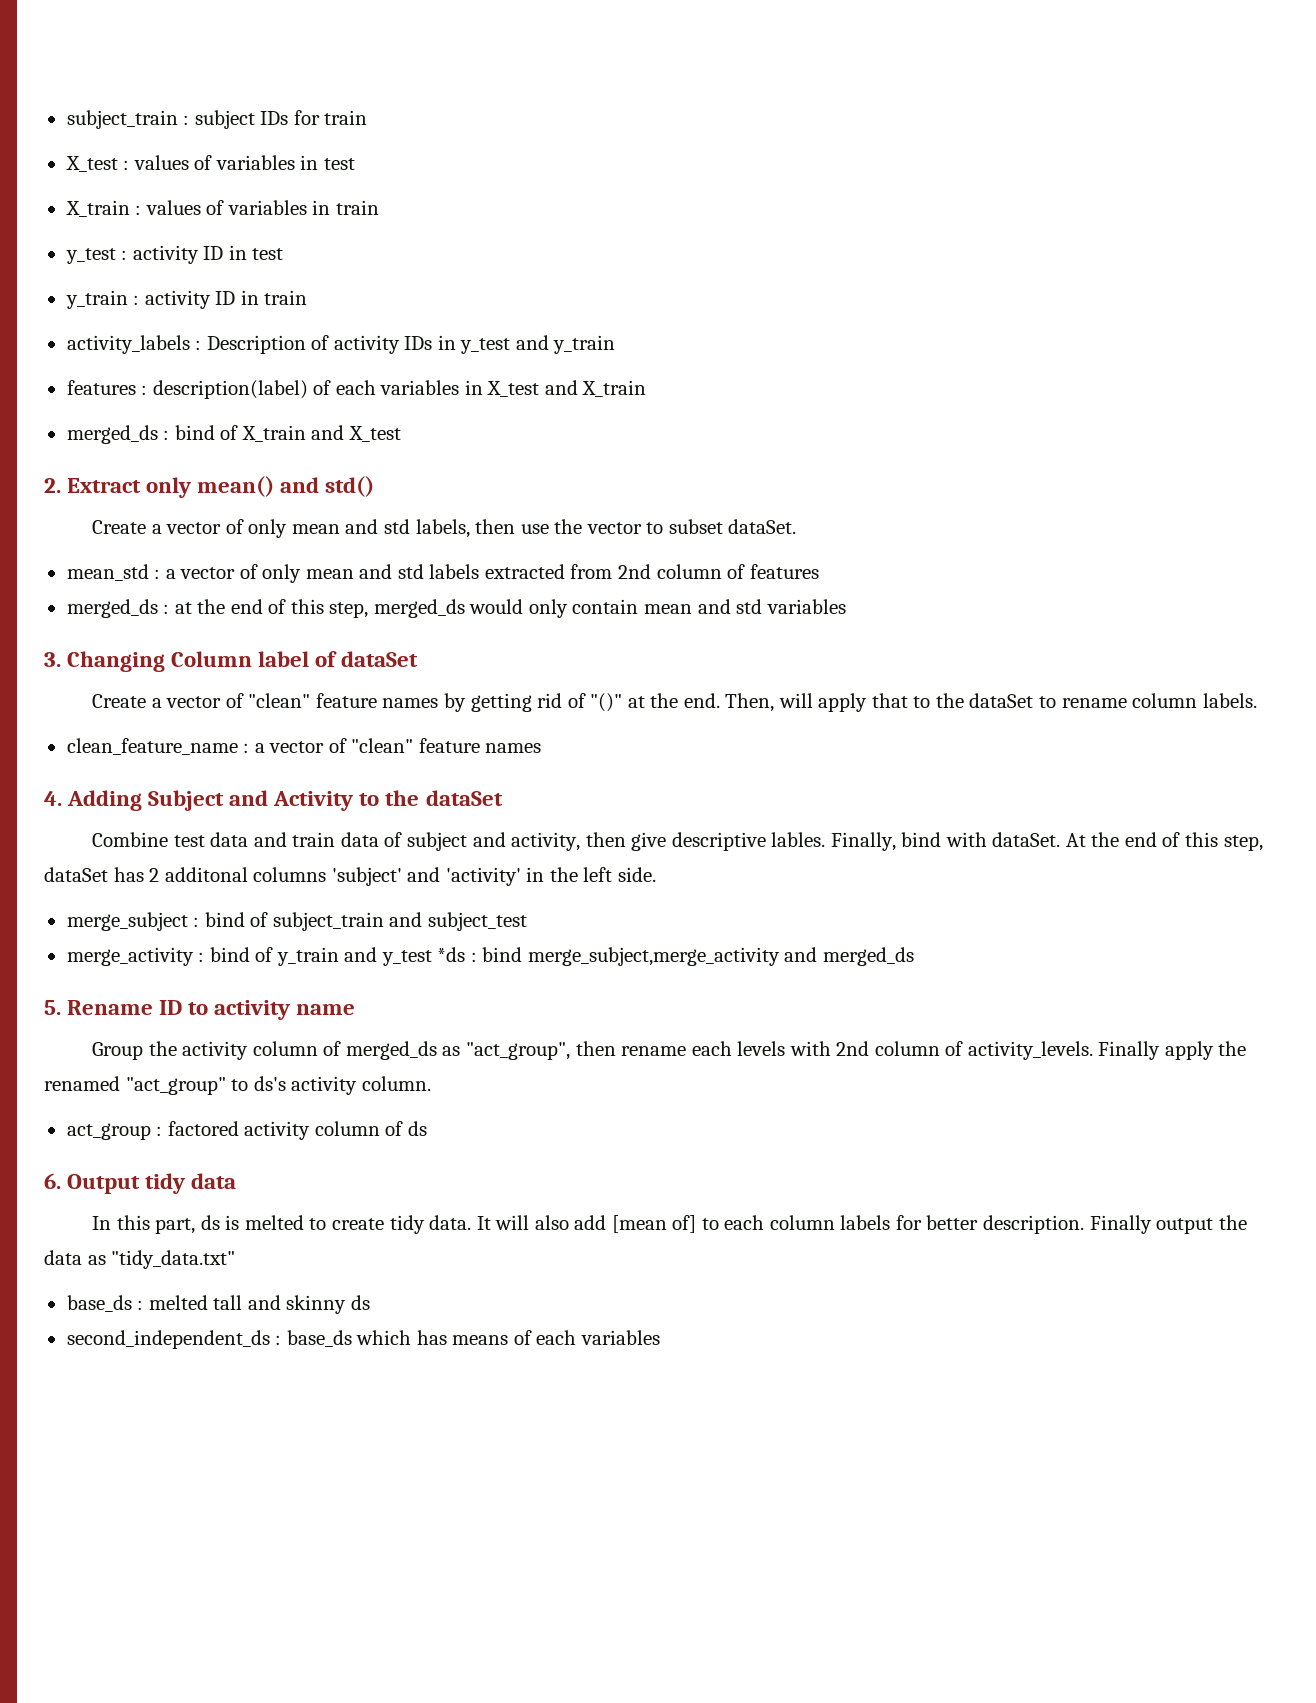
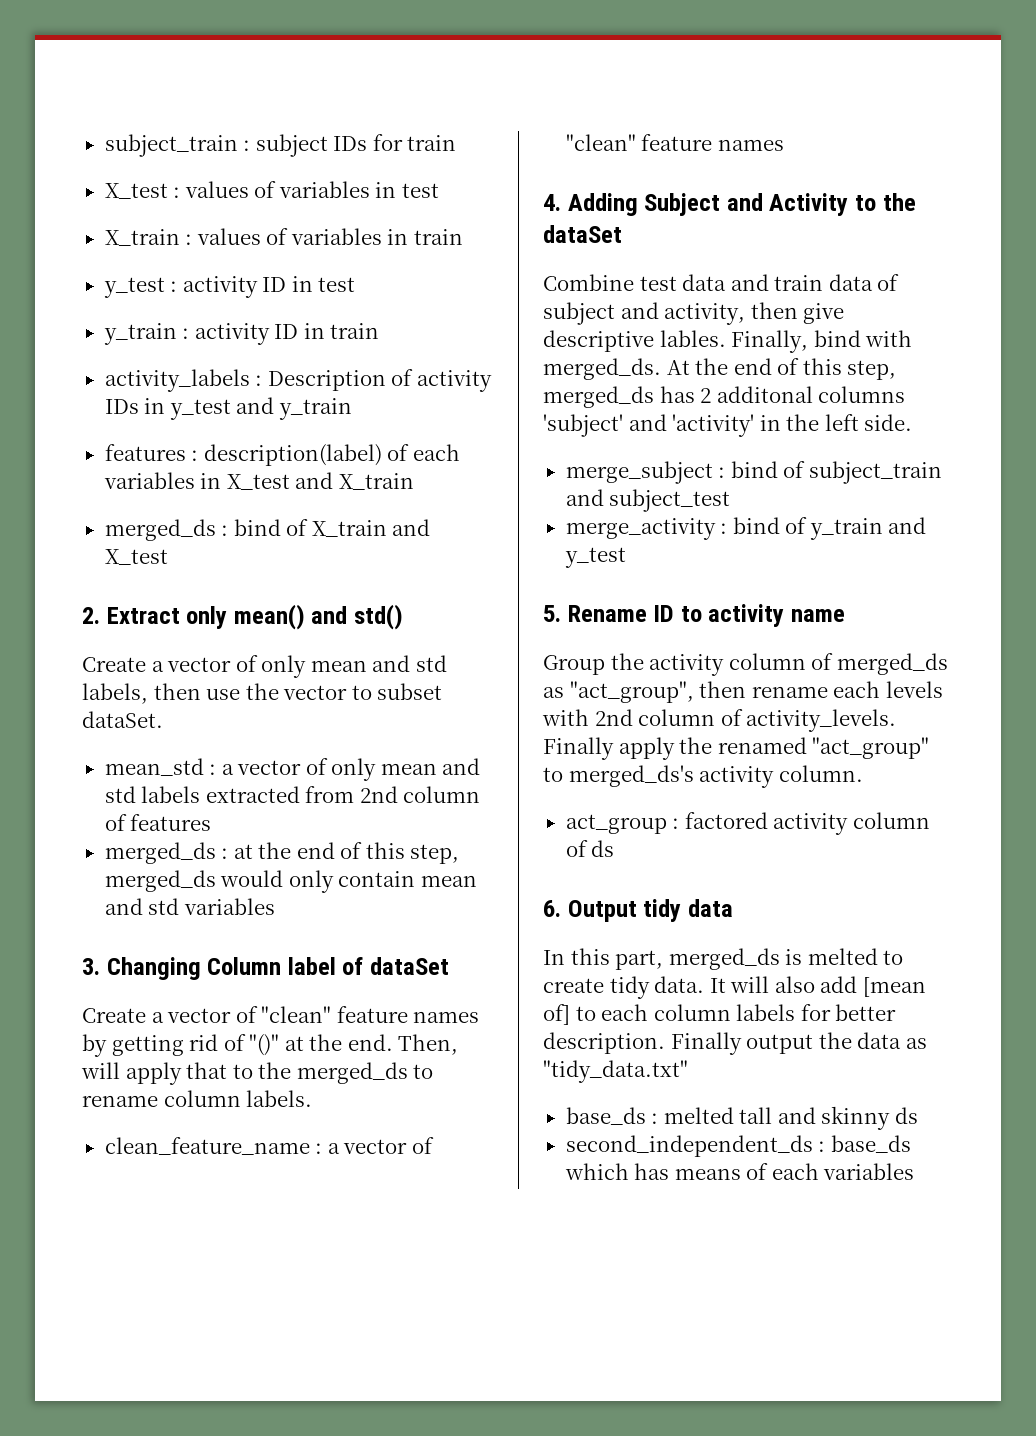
[969,693,1034,708] dataSet -> [296,1062,408,1084] merged_ds
[992,832,1061,847] dataSet. -> [543,358,661,380] merged_ds.
[44,867,108,882] dataSet -> [543,386,654,408] merged_ds
[437,947,914,966] *ds : bind merge_subject,merge_activity and merged_ds -> (626, 557) none
[253,1076,286,1091] ds's -> [568,765,694,787] merged_ds's
[200,1215,220,1230] ds -> [668,948,780,970] merged_ds

